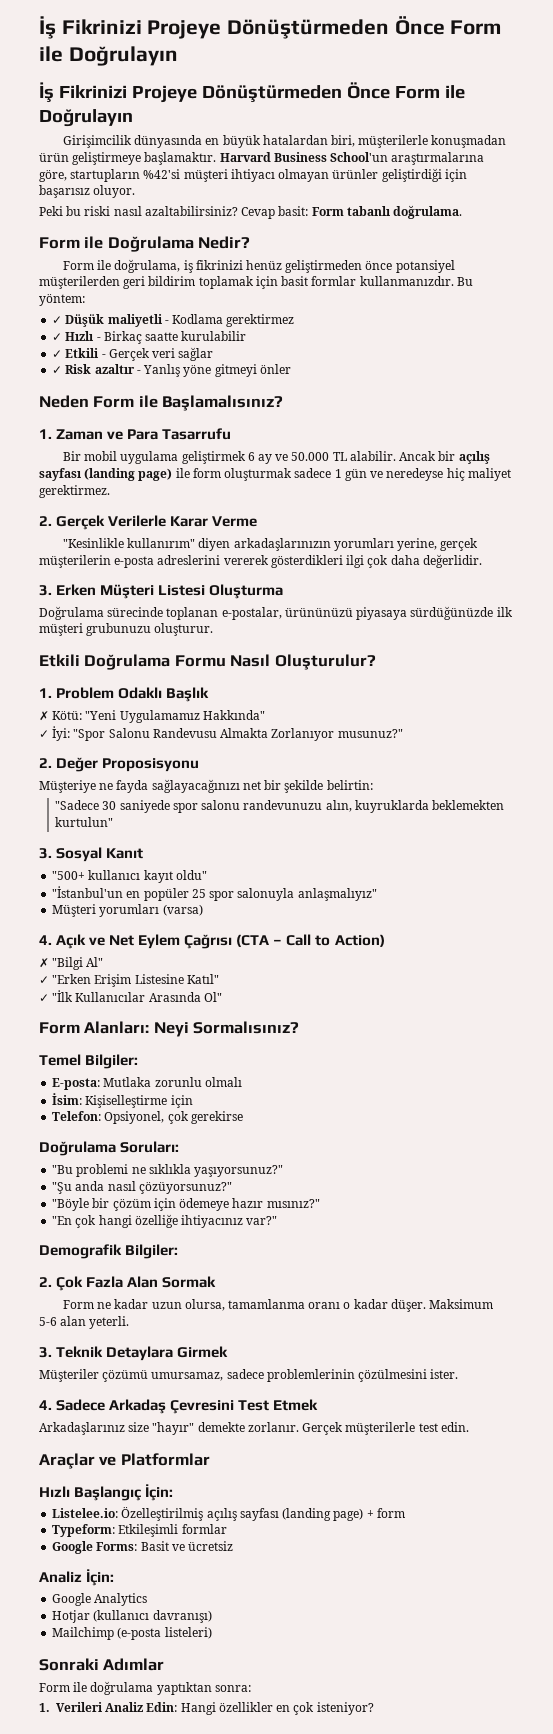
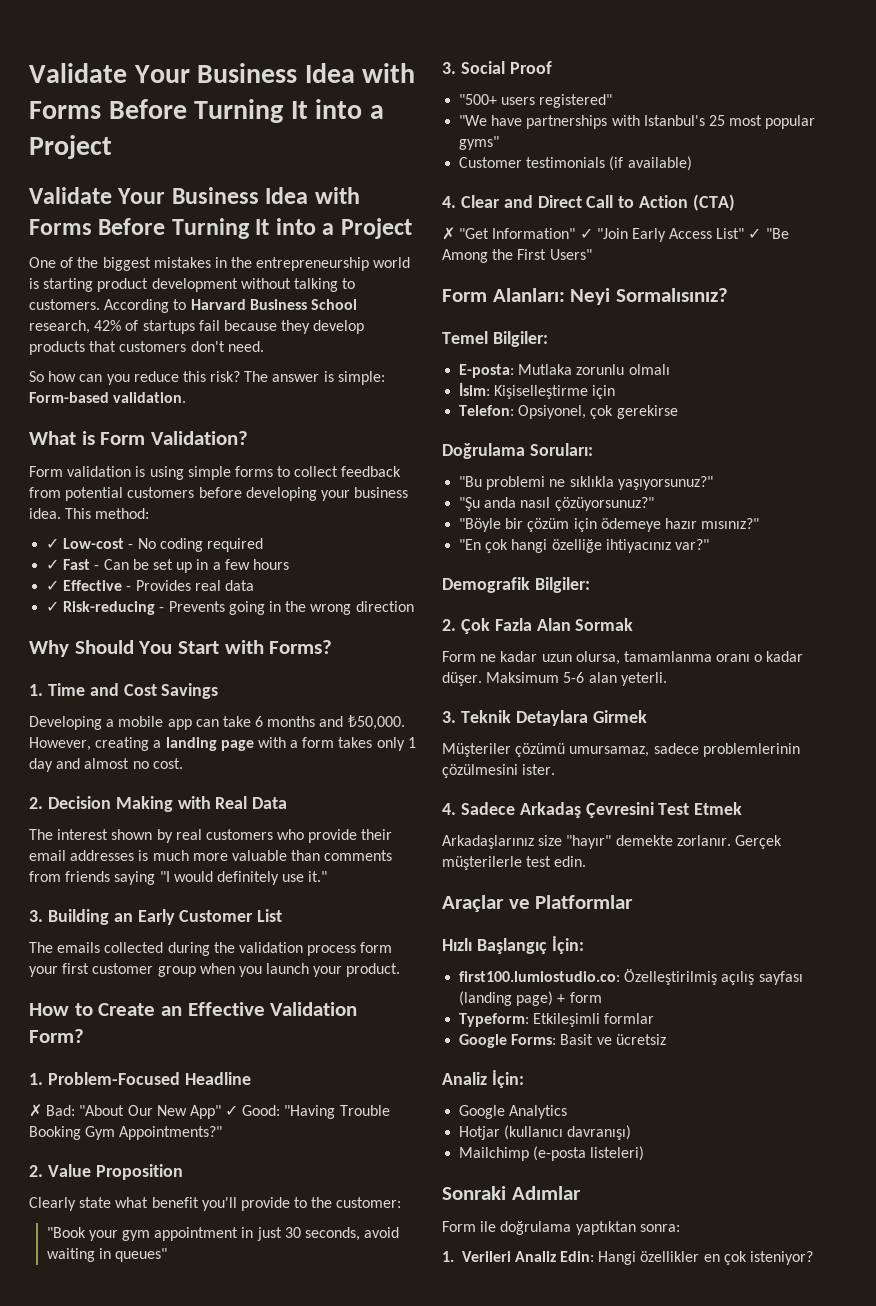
[39,16,502,39] [39,46,178,66] [39,82,465,103] [39,109,133,127] [62,135,507,148] [39,152,485,165] [39,168,467,182] [39,185,136,198] [39,205,463,219] [39,236,251,252] [62,259,455,273] [39,276,473,289] [39,294,85,306] [52,314,295,327] [52,331,247,344] [52,347,214,361] [52,364,291,377] [39,395,284,411] [39,428,232,440] [62,451,490,464] [39,468,511,481] [39,485,110,498] [39,515,258,530] [62,538,479,551] [39,554,482,568] [39,584,284,599] [39,606,513,620] [39,623,214,636] [39,654,376,670] [39,687,210,702] [39,710,265,723] [39,726,403,741] [39,757,200,772] [39,779,373,793] [55,800,505,813] [55,817,114,827] [39,847,144,862] İş Fikrinizi Projeye Dönüştürmeden Önce Form ile Doğrulayın // İş Fikrinizi Projeye Dönüştürmeden Önce Form ile Doğrulayın // Girişimcilik dünyasında en büyük hatalardan biri, müşterilerle konuşmadan ürün geliştirmeye başlamaktır. Harvard Business School'un araştırmalarına göre, startupların %42'si müşteri ihtiyacı olmayan ürünler geliştirdiği için başarısız oluyor. // Peki bu riski nasıl azaltabilirsiniz? Cevap basit: Form tabanlı doğrulama. // Form ile Doğrulama Nedir? // Form ile doğrulama, iş fikrinizi henüz geliştirmeden önce potansiyel müşterilerden geri bildirim toplamak için basit formlar kullanmanızdır. Bu yöntem: // ✓ Düşük maliyetli - Kodlama gerektirmez // ✓ Hızlı - Birkaç saatte kurulabilir // ✓ Etkili - Gerçek veri sağlar // ✓ Risk azaltır - Yanlış yöne gitmeyi önler // Neden Form ile Başlamalısınız? // 1. Zaman ve Para Tasarrufu // Bir mobil uygulama geliştirmek 6 ay ve 50.000 TL alabilir. Ancak bir açılış sayfası (landing page) ile form oluşturmak sadece 1 gün ve neredeyse hiç maliyet gerektirmez. // 2. Gerçek Verilerle Karar Verme // "Kesinlikle kullanırım" diyen arkadaşlarınızın yorumları yerine, gerçek müşterilerin e-posta adreslerini vererek gösterdikleri ilgi çok daha değerlidir. // 3. Erken Müşteri Listesi Oluşturma // Doğrulama sürecinde toplanan e-postalar, ürününüzü piyasaya sürdüğünüzde ilk müşteri grubunuzu oluşturur. // Etkili Doğrulama Formu Nasıl Oluşturulur? // 1. Problem Odaklı Başlık // ✗ Kötü: "Yeni Uygulamamız Hakkında" // ✓ İyi: "Spor Salonu Randevusu Almakta Zorlanıyor musunuz?" // 2. Değer Proposisyonu // Müşteriye ne fayda sağlayacağınızı net bir şekilde belirtin: // "Sadece 30 saniyede spor salonu randevunuzu alın, kuyruklarda beklemekten kurtulun" // 3. Sosyal Kanıt -> [29,63,416,83] [29,99,384,123] [29,135,112,159] [29,187,360,204] [29,218,412,239] [29,257,411,271] [29,278,356,292] [29,299,357,313] [29,320,365,334] [29,341,264,355] [29,371,385,385] [29,392,187,403] [29,431,249,445] [29,466,402,480] [29,487,409,501] [29,508,150,519] [46,538,263,552] [46,559,289,573] [46,580,254,591] [46,601,414,615] [29,640,333,657] [29,683,219,699] [29,715,405,730] [29,737,416,751] [29,758,183,772] [29,796,288,812] [29,829,393,843] [29,850,393,861] [29,871,328,885] [29,909,283,925] [29,942,393,956] [29,963,401,977] [29,1002,358,1016] [29,1029,84,1043] [29,1072,251,1085] [29,1104,390,1119] [29,1126,223,1140] [29,1164,183,1180] [29,1197,402,1211] [46,1227,400,1241] [46,1248,168,1262] [442,61,552,74] Validate Your Business Idea with Forms Before Turning It into a Project // Validate Your Business Idea with Forms Before Turning It into a Project // One of the biggest mistakes in the entrepreneurship world is starting product development without talking to customers. According to Harvard Business School research, 42% of startups fail because they develop products that customers don't need. // So how can you reduce this risk? The answer is simple: Form-based validation. // What is Form Validation? // Form validation is using simple forms to collect feedback from potential customers before developing your business idea. This method: // ✓ Low-cost - No coding required // ✓ Fast - Can be set up in a few hours // ✓ Effective - Provides real data // ✓ Risk-reducing - Prevents going in the wrong direction // Why Should You Start with Forms? // 1. Time and Cost Savings // Developing a mobile app can take 6 months and ₺50,000. However, creating a landing page with a form takes only 1 day and almost no cost. // 2. Decision Making with Real Data // The interest shown by real customers who provide their email addresses is much more valuable than comments from friends saying "I would definitely use it." // 3. Building an Early Customer List // The emails collected during the validation process form your first customer group when you launch your product. // How to Create an Effective Validation Form? // 1. Problem-Focused Headline // ✗ Bad: "About Our New App" ✓ Good: "Having Trouble Booking Gym Appointments?" // 2. Value Proposition // Clearly state what benefit you'll provide to the customer: // "Book your gym appointment in just 30 seconds, avoid waiting in queues" // 3. Social Proof
[88,870,207,883] [52,886,377,901] [52,904,203,917] [39,934,385,949] [39,957,104,970] [39,974,219,987] [39,990,222,1002] kullanıcı kayıt oldu" // "İstanbul'un en popüler 25 spor salonuyla anlaşmalıyız" // Müşteri yorumları (varsa) // 4. Açık ve Net Eylem Çağrısı (CTA – Call to Action) // ✗ "Bilgi Al" // ✓ "Erken Erişim Listesine Katıl" // ✓ "İlk Kullanıcılar Arasında Ol" -> [501,94,613,108] [459,115,816,129] [459,136,500,150] [459,156,692,171] [442,194,736,211] [442,227,789,242] [442,249,592,263] users registered" // "We have partnerships with Istanbul's 25 most popular gyms" // Customer testimonials (if available) // 4. Clear and Direct Call to Action (CTA) // ✗ "Get Information" ✓ "Join Early Access List" ✓ "Be Among the First Users"
[52,1508,119,1518] Listelee.io: -> [459,971,621,982] first100.lumiostudio.co:

